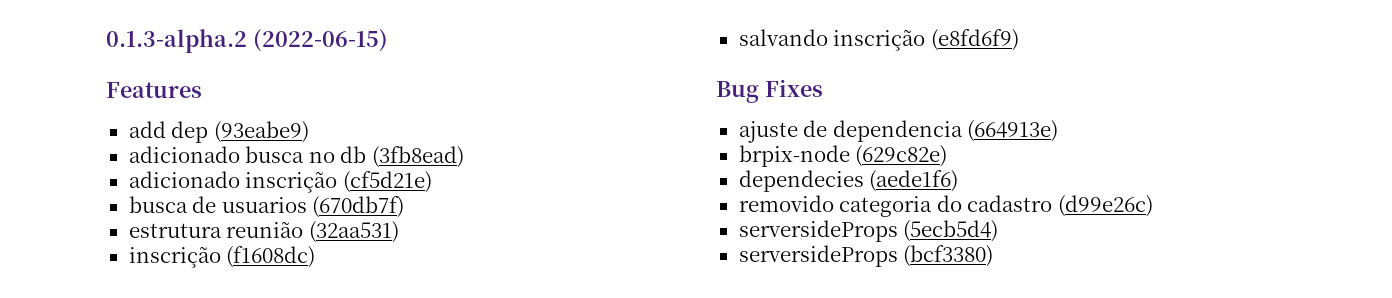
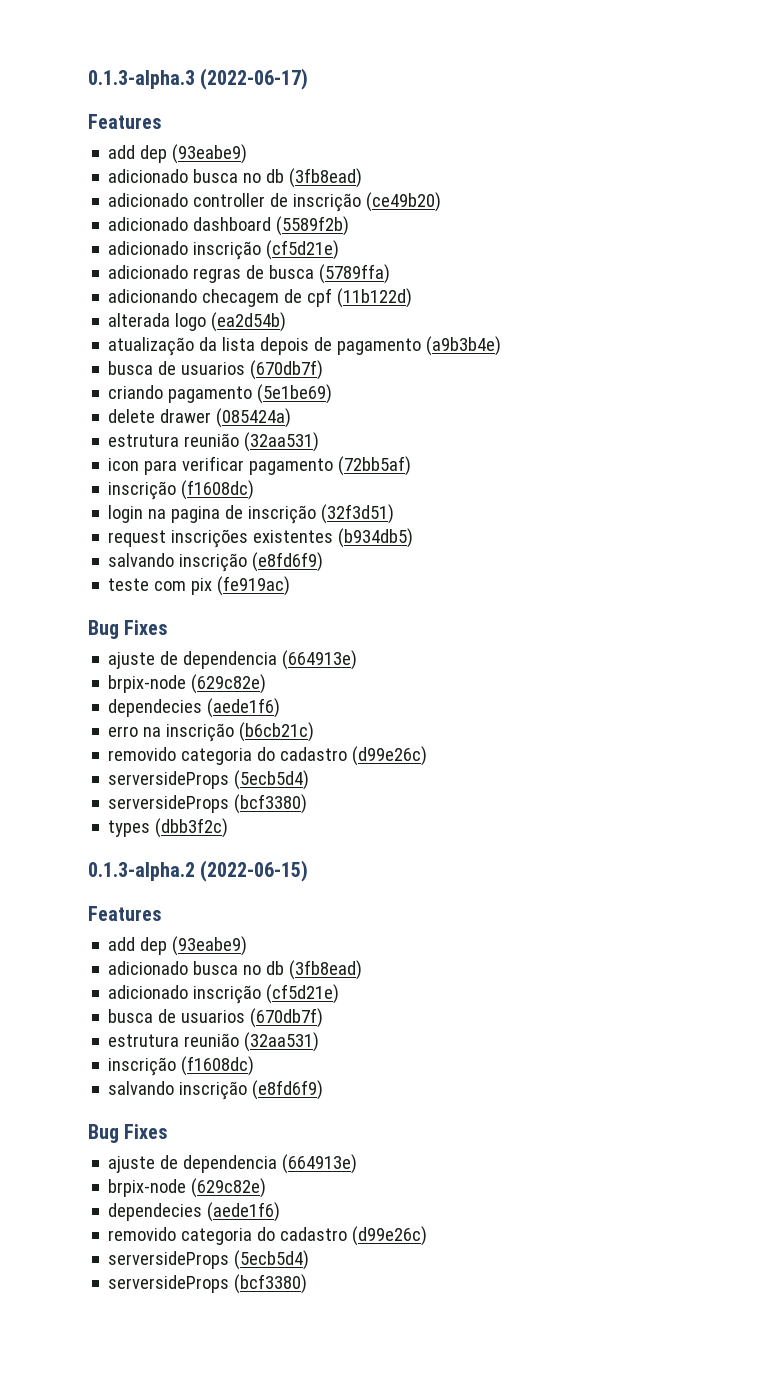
(106, 41) none -> [88,68,309,90] [88,114,162,129] [108,144,248,164] [108,168,363,188] [108,192,442,212] [108,216,350,236] [108,240,340,260] [108,264,391,284] [108,288,413,308] [108,312,287,332] [108,336,502,356] [108,360,324,380] [108,384,333,404] [108,408,292,428] [108,432,320,452] [108,456,412,476] [108,480,255,500] [108,504,395,524] [108,528,414,548] [108,552,324,572] [108,576,291,596] [88,620,169,639] [108,650,358,670] [108,674,267,694] [108,698,281,718] [108,722,315,742] [108,746,428,766] [108,770,310,790] [108,794,308,814] [108,818,229,838] 0.1.3-alpha.3 (2022-06-17) // Features // add dep (93eabe9) // adicionado busca no db (3fb8ead) // adicionado controller de inscrição (ce49b20) // adicionado dashboard (5589f2b) // adicionado inscrição (cf5d21e) // adicionado regras de busca (5789ffa) // adicionando checagem de cpf (11b122d) // alterada logo (ea2d54b) // atualização da lista depois de pagamento (a9b3b4e) // busca de usuarios (670db7f) // criando pagamento (5e1be69) // delete drawer (085424a) // estrutura reunião (32aa531) // icon para verificar pagamento (72bb5af) // inscrição (f1608dc) // login na pagina de inscrição (32f3d51) // request inscrições existentes (b934db5) // salvando inscrição (e8fd6f9) // teste com pix (fe919ac) // Bug Fixes // ajuste de dependencia (664913e) // brpix-node (629c82e) // dependecies (aede1f6) // erro na inscrição (b6cb21c) // removido categoria do cadastro (d99e26c) // serversideProps (5ecb5d4) // serversideProps (bcf3380) // types (dbb3f2c) //

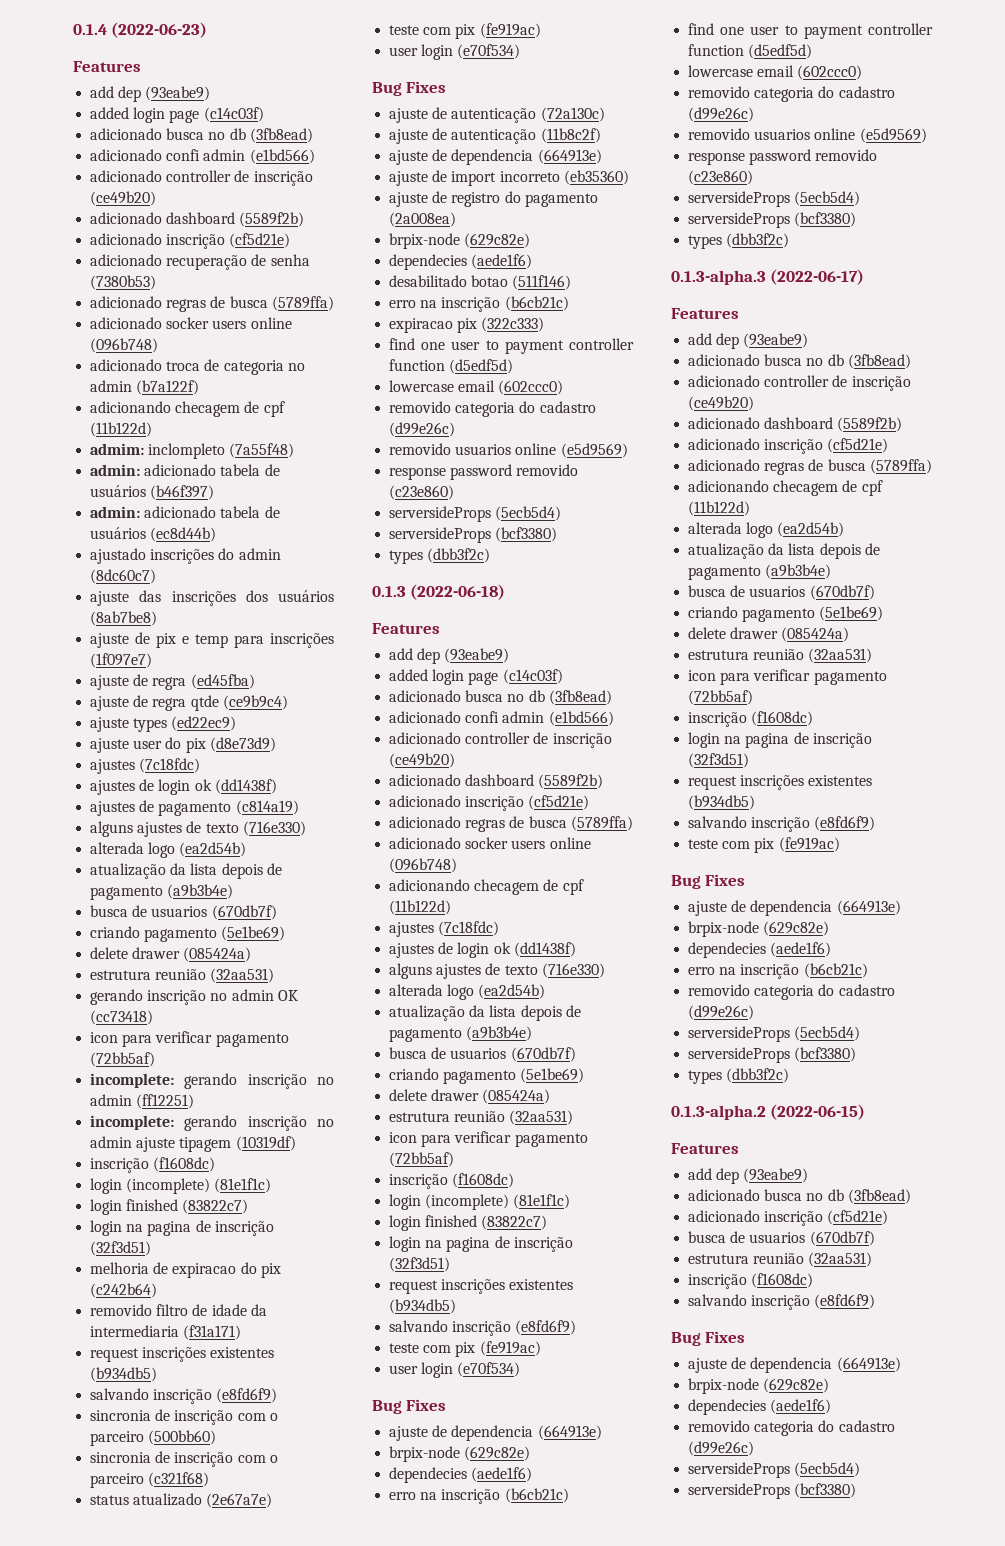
(88, 79) none -> [73,22,208,38] [73,61,141,72] [90,86,211,102] [90,107,264,123] [90,128,313,143] [90,149,315,164] [90,170,313,186] [90,191,157,206] [90,212,305,227] [90,233,291,249] [90,254,310,270] [90,275,157,290] [90,296,334,312] [90,317,292,329] [90,338,159,353] [90,359,305,375] [90,380,200,395] [90,401,285,417] [90,422,153,437] [90,443,295,459] [90,464,280,476] [90,485,215,500] [90,506,280,518] [90,527,217,542] [90,548,281,564] [90,569,157,584] [90,590,334,606] [90,611,158,626] [90,632,334,648] [90,653,153,668] [90,674,255,690] [90,695,288,711] [90,716,237,732] [90,737,276,753] [90,758,201,774] [90,779,277,795] [90,800,299,816] [90,821,306,837] [90,842,247,858] [90,863,282,879] [90,884,234,900] [90,905,277,920] [90,926,286,942] [90,947,252,962] [90,968,275,983] [90,989,298,1005] [90,1010,154,1025] [90,1031,289,1047] [90,1052,156,1067] [90,1073,334,1089] [90,1094,195,1109] [90,1115,334,1131] [90,1136,296,1152] [90,1157,216,1173] [90,1178,272,1194] [90,1199,249,1215] [90,1220,274,1236] [90,1241,152,1256] [90,1262,281,1278] [90,1283,158,1298] [90,1304,267,1316] [90,1325,242,1340] [90,1347,275,1362] [90,1367,158,1382] [90,1388,278,1404] [90,1409,278,1425] [90,1430,217,1446] [90,1451,278,1467] [90,1472,210,1488] [90,1493,273,1508] [389,23,541,39] [389,44,521,60] [372,81,447,96] [389,107,605,123] [389,128,601,144] [389,149,602,165] [389,170,629,186] [389,191,598,207] [389,212,457,227] [389,233,531,249] [389,254,533,270] [389,275,572,290] [389,296,569,312] [389,317,545,333] [389,338,634,354] [389,359,514,374] [389,380,564,395] [389,401,596,417] [389,422,456,437] [389,443,628,458] [389,464,579,480] [389,485,455,500] [389,506,562,522] [389,527,558,543] [389,548,491,564] [372,584,506,600] [372,623,440,634] [389,648,510,664] [389,669,563,685] [389,690,612,705] [389,711,614,726] [389,732,612,748] [389,753,456,768] [389,774,604,789] [389,795,590,811] [389,816,633,832] [389,837,591,849] [389,858,458,873] [389,879,584,895] [389,900,452,915] [389,921,500,937] [389,942,576,958] [389,963,605,979] [389,984,546,1000] [389,1005,581,1021] [389,1026,533,1042] [389,1047,576,1062] [389,1068,585,1084] [389,1089,551,1104] [389,1110,574,1125] [389,1131,588,1147] [389,1152,455,1167] [389,1173,515,1189] [389,1194,571,1210] [389,1215,548,1231] [389,1236,573,1252] [389,1257,451,1272] [389,1279,574,1294] [389,1299,457,1314] [389,1320,577,1336] [389,1341,541,1357] [389,1362,521,1378] [372,1399,447,1414] [389,1425,602,1441] [389,1446,531,1462] [389,1467,533,1483] [389,1488,569,1504] [688,23,933,39] [688,44,813,59] [688,65,863,80] [688,86,895,102] [688,107,755,122] [688,128,927,143] [688,149,878,165] [688,170,754,185] [688,191,861,207] [688,212,857,228] [688,233,790,249] 0.1.4 (2022-06-23) // Features // add dep (93eabe9) // added login page (c14c03f) // adicionado busca no db (3fb8ead) // adicionado confi admin (e1bd566) // adicionado controller de inscrição (ce49b20) // adicionado dashboard (5589f2b) // adicionado inscrição (cf5d21e) // adicionado recuperação de senha (7380b53) // adicionado regras de busca (5789ffa) // adicionado socker users online (096b748) // adicionado troca de categoria no admin (b7a122f) // adicionando checagem de cpf (11b122d) // admim: inclompleto (7a55f48) // admin: adicionado tabela de usuários (b46f397) // admin: adicionado tabela de usuários (ec8d44b) // ajustado inscrições do admin (8dc60c7) // ajuste das inscrições dos usuários (8ab7be8) // ajuste de pix e temp para inscrições (1f097e7) // ajuste de regra (ed45fba) // ajuste de regra qtde (ce9b9c4) // ajuste types (ed22ec9) // ajuste user do pix (d8e73d9) // ajustes (7c18fdc) // ajustes de login ok (dd1438f) // ajustes de pagamento (c814a19) // alguns ajustes de texto (716e330) // alterada logo (ea2d54b) // atualização da lista depois de pagamento (a9b3b4e) // busca de usuarios (670db7f) // criando pagamento (5e1be69) // delete drawer (085424a) // estrutura reunião (32aa531) // gerando inscrição no admin OK (cc73418) // icon para verificar pagamento (72bb5af) // incomplete: gerando inscrição no admin (ff12251) // incomplete: gerando inscrição no admin ajuste tipagem (10319df) // inscrição (f1608dc) // login (incomplete) (81e1f1c) // login finished (83822c7) // login na pagina de inscrição (32f3d51) // melhoria de expiracao do pix (c242b64) // removido filtro de idade da intermediaria (f31a171) // request inscrições existentes (b934db5) // salvando inscrição (e8fd6f9) // sincronia de inscrição com o parceiro (500bb60) // sincronia de inscrição com o parceiro (c321f68) // status atualizado (2e67a7e) // teste com pix (fe919ac) // user login (e70f534) // Bug Fixes // ajuste de autenticação (72a130c) // ajuste de autenticação (11b8c2f) // ajuste de dependencia (664913e) // ajuste de import incorreto (eb35360) // ajuste de registro do pagamento (2a008ea) // brpix-node (629c82e) // dependecies (aede1f6) // desabilitado botao (511f146) // erro na inscrição (b6cb21c) // expiracao pix (322c333) // find one user to payment controller function (d5edf5d) // lowercase email (602ccc0) // removido categoria do cadastro (d99e26c) // removido usuarios online (e5d9569) // response password removido (c23e860) // serversideProps (5ecb5d4) // serversideProps (bcf3380) // types (dbb3f2c) // 0.1.3 (2022-06-18) // Features // add dep (93eabe9) // added login page (c14c03f) // adicionado busca no db (3fb8ead) // adicionado confi admin (e1bd566) // adicionado controller de inscrição (ce49b20) // adicionado dashboard (5589f2b) // adicionado inscrição (cf5d21e) // adicionado regras de busca (5789ffa) // adicionado socker users online (096b748) // adicionando checagem de cpf (11b122d) // ajustes (7c18fdc) // ajustes de login ok (dd1438f) // alguns ajustes de texto (716e330) // alterada logo (ea2d54b) // atualização da lista depois de pagamento (a9b3b4e) // busca de usuarios (670db7f) // criando pagamento (5e1be69) // delete drawer (085424a) // estrutura reunião (32aa531) // icon para verificar pagamento (72bb5af) // inscrição (f1608dc) // login (incomplete) (81e1f1c) // login finished (83822c7) // login na pagina de inscrição (32f3d51) // request inscrições existentes (b934db5) // salvando inscrição (e8fd6f9) // teste com pix (fe919ac) // user login (e70f534) // Bug Fixes // ajuste de dependencia (664913e) // brpix-node (629c82e) // dependecies (aede1f6) // erro na inscrição (b6cb21c) // find one user to payment controller function (d5edf5d) // lowercase email (602ccc0) // removido categoria do cadastro (d99e26c) // removido usuarios online (e5d9569) // response password removido (c23e860) // serversideProps (5ecb5d4) // serversideProps (bcf3380) // types (dbb3f2c) //

